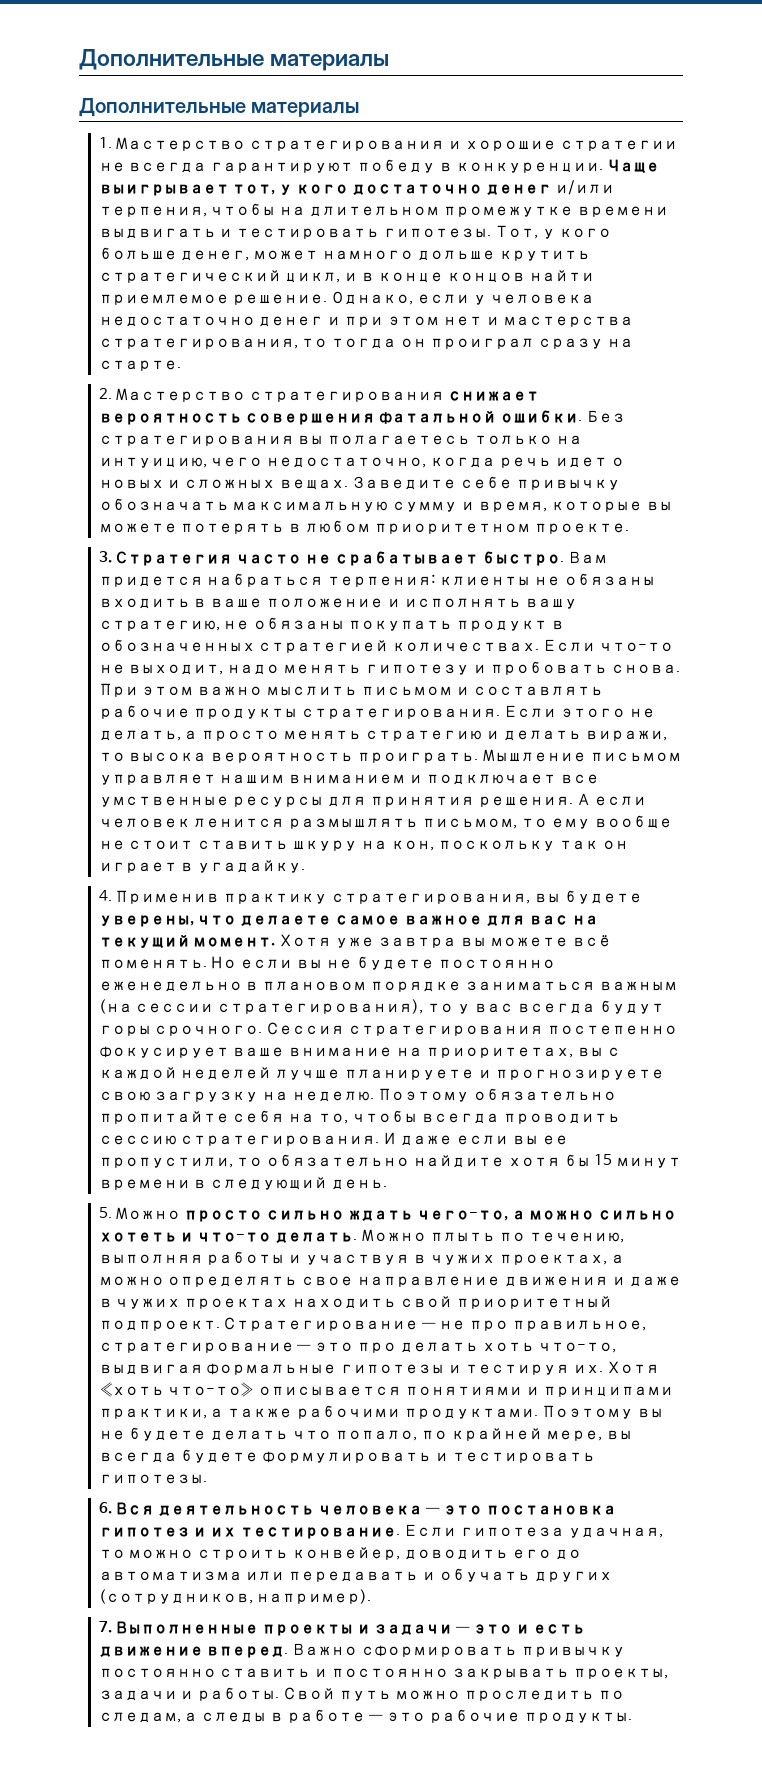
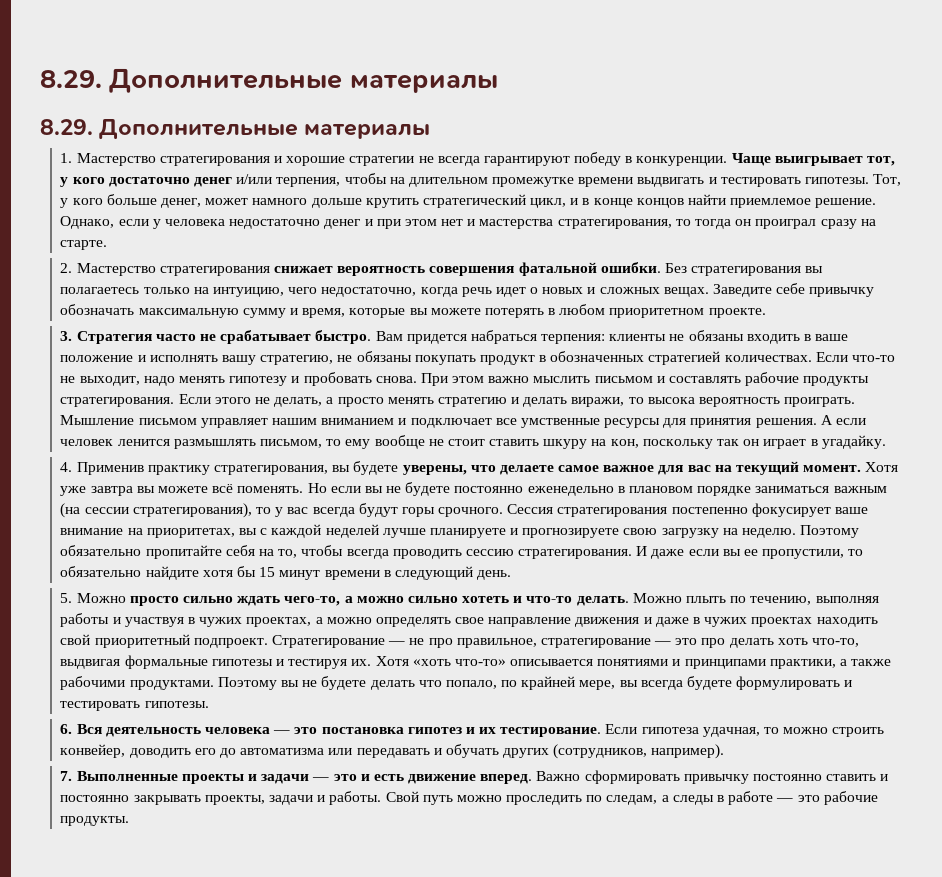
[79,49,390,71] Дополнительные материалы // -> [40,68,498,93] [40,119,93,135] 8.29. Дополнительные материалы // 8.29.

